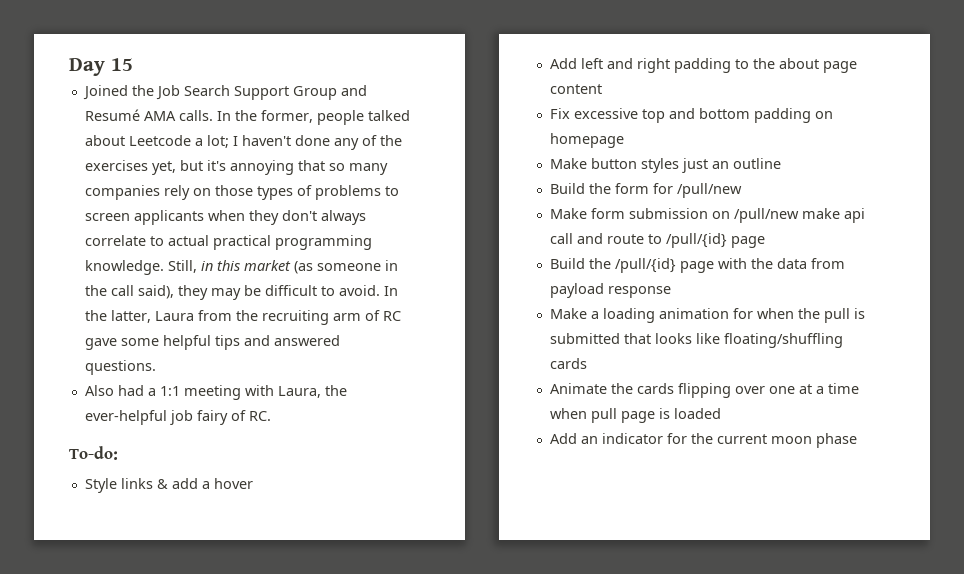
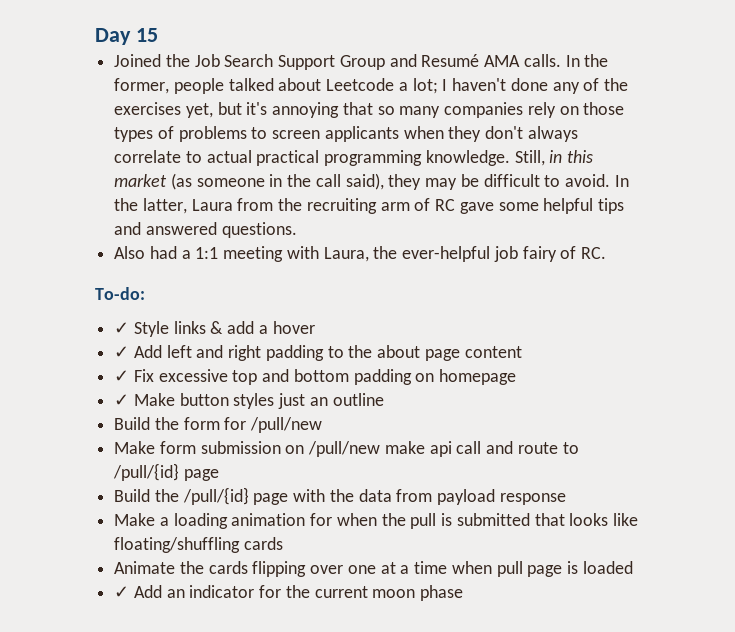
(118, 453) none -> [114,322,130,334] ✓
(253, 483) none -> [114,346,130,358] ✓
(602, 89) none -> [114,370,130,382] ✓
(624, 140) none -> [114,394,130,406] ✓
(721, 413) none -> [114,586,130,598] ✓

